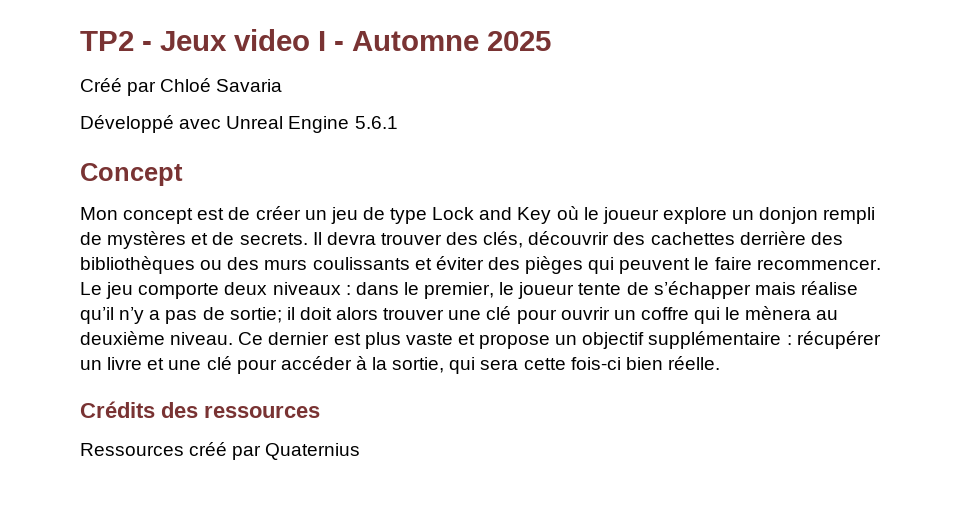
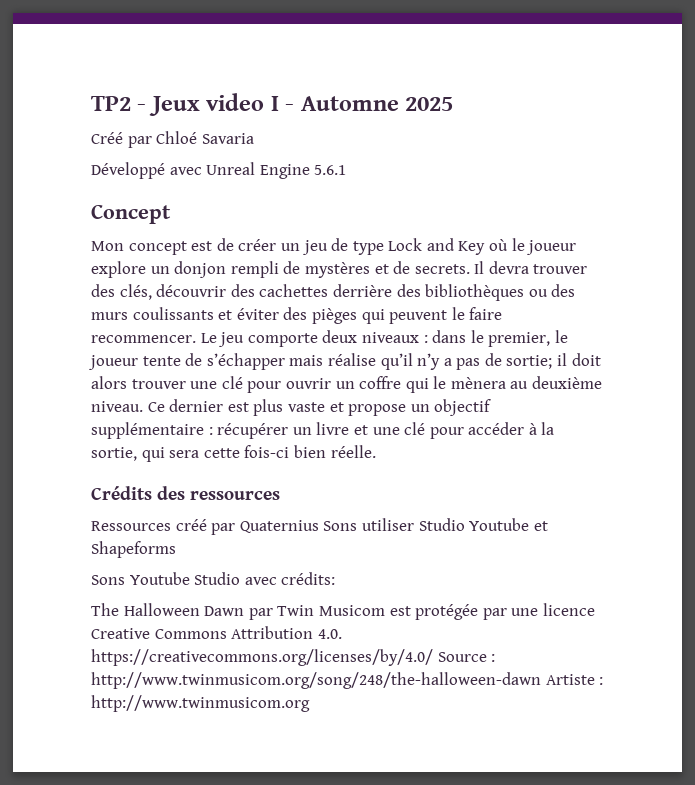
(361, 451) none -> [323,518,548,531] [91,541,176,558] [91,572,336,585] [91,603,595,620] [91,626,342,639] [91,649,496,666] [91,672,604,689] [91,695,310,712] Sons utiliser Studio Youtube et Shapeforms // Sons Youtube Studio avec crédits: // The Halloween Dawn par Twin Musicom est protégée par une licence Creative Commons Attribution 4.0. https://creativecommons.org/licenses/by/4.0/ Source : http://www.twinmusicom.org/song/248/the-halloween-dawn Artiste : http://www.twinmusicom.org

